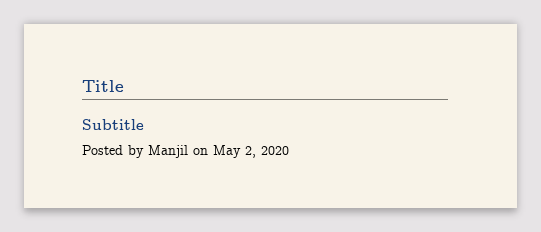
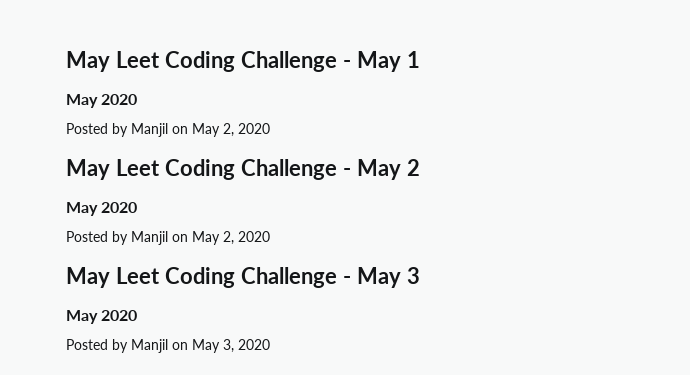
[82,80,124,92] [82,119,144,130] [82,145,289,158] Title // Subtitle // Posted by Manjil on May 2, 2020 -> [66,51,420,72] [66,94,138,108] [66,123,270,137] [66,159,420,180] [66,202,138,216] [66,231,270,245] [66,267,420,288] [66,310,138,324] [66,339,270,353] May Leet Coding Challenge - May 1 // May 2020 // Posted by Manjil on May 2, 2020 // May Leet Coding Challenge - May 2 // May 2020 // Posted by Manjil on May 2, 2020 // May Leet Coding Challenge - May 3 // May 2020 // Posted by Manjil on May 3, 2020

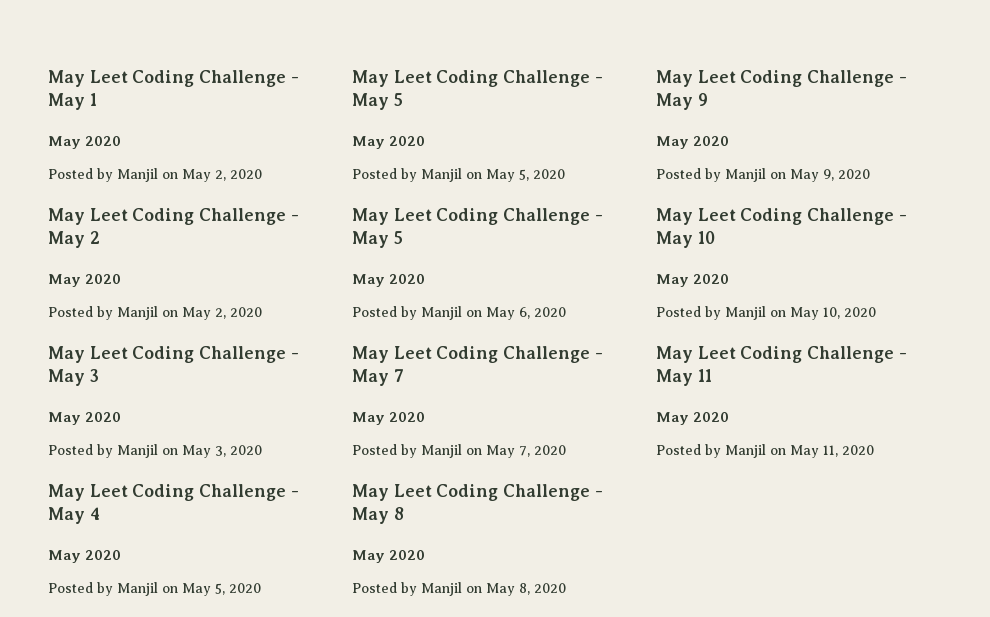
(270, 344) none -> [48,484,299,501] [48,507,100,524] [48,550,122,563] [48,582,261,596] [352,70,603,87] [352,93,403,110] [352,136,426,149] [352,168,565,182] [352,208,603,225] [352,231,403,248] [352,274,426,287] [352,306,566,320] [352,346,603,363] [352,369,404,386] [352,412,426,425] [352,444,566,458] [352,484,603,501] [352,507,404,524] [352,550,426,563] [352,582,566,596] [656,70,907,87] [656,93,708,110] [656,136,730,149] [656,168,870,182] [656,208,907,225] [656,231,715,248] [656,274,730,287] [656,306,876,320] [656,346,907,363] [656,369,712,386] [656,412,730,425] [656,444,874,458] // May Leet Coding Challenge - May 4 // May 2020 // Posted by Manjil on May 5, 2020 // May Leet Coding Challenge - May 5 // May 2020 // Posted by Manjil on May 5, 2020 // May Leet Coding Challenge - May 5 // May 2020 // Posted by Manjil on May 6, 2020 // May Leet Coding Challenge - May 7 // May 2020 // Posted by Manjil on May 7, 2020 // May Leet Coding Challenge - May 8 // May 2020 // Posted by Manjil on May 8, 2020 // May Leet Coding Challenge - May 9 // May 2020 // Posted by Manjil on May 9, 2020 // May Leet Coding Challenge - May 10 // May 2020 // Posted by Manjil on May 10, 2020 // May Leet Coding Challenge - May 11 // May 2020 // Posted by Manjil on May 11, 2020

